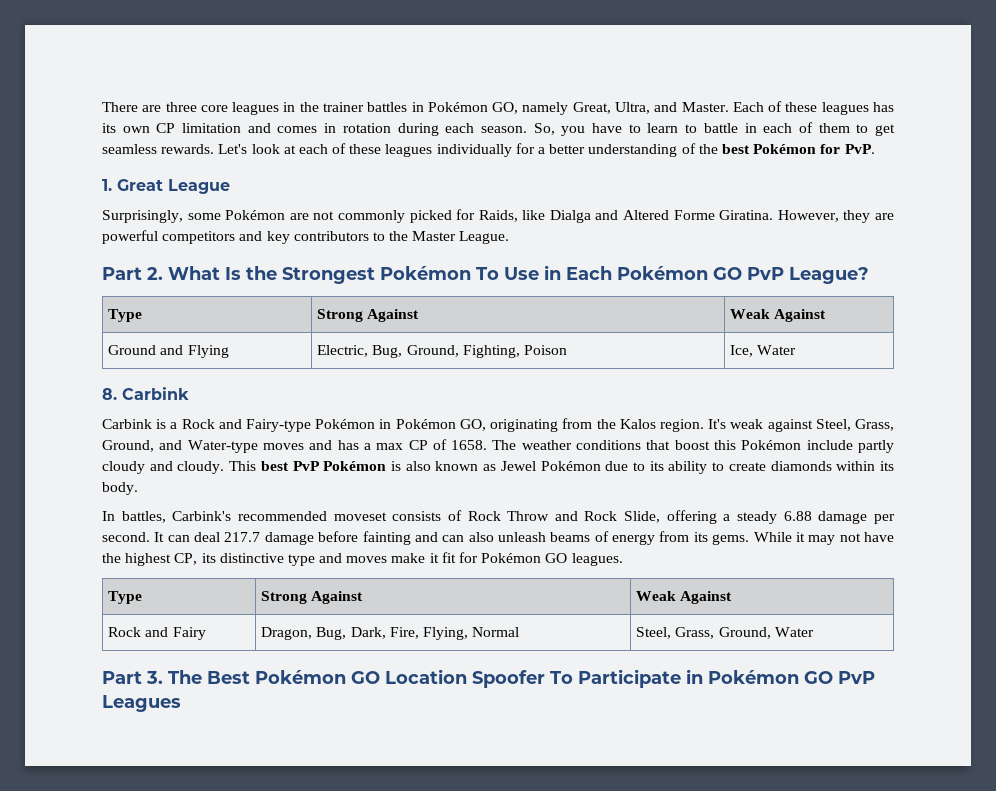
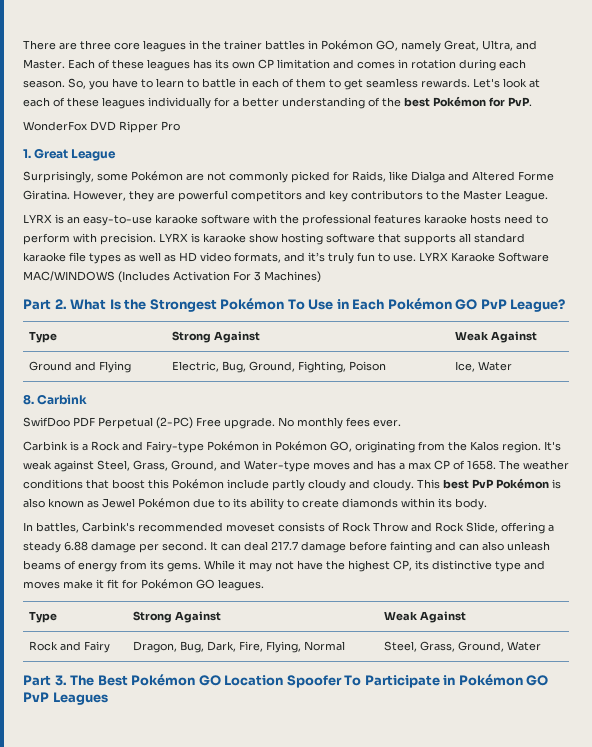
(875, 149) none -> [23,121,180,133] // WonderFox DVD Ripper Pro
(510, 237) none -> [23,214,548,226] [23,233,525,245] [23,252,549,264] [23,271,321,283] // LYRX is an easy-to-use karaoke software with the professional features karaoke hosts need to perform with precision. LYRX is karaoke show hosting software that supports all standard karaoke file types as well as HD video formats, and it’s truly fun to use. LYRX Karaoke Software MAC/WINDOWS (Includes Activation For 3 Machines)
(189, 393) none -> [23,417,401,429] // SwifDoo PDF Perpetual (2-PC) Free upgrade. No monthly fees ever.

